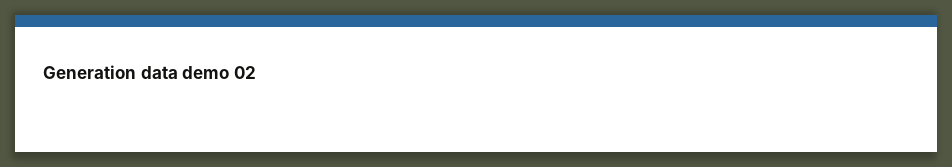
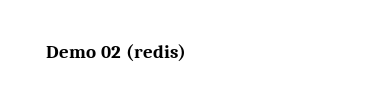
[43,65,256,79] Generation data demo 02 -> [46,44,186,62] Demo 02 (redis)

